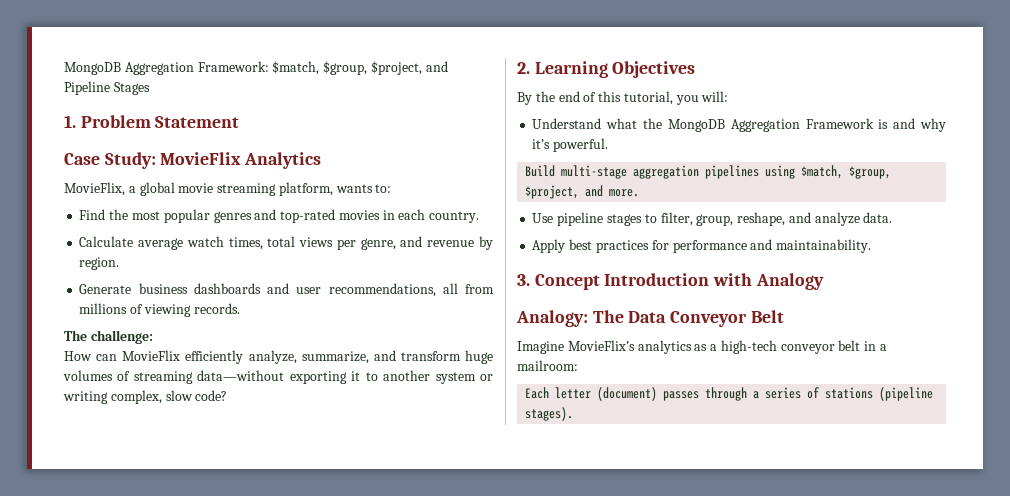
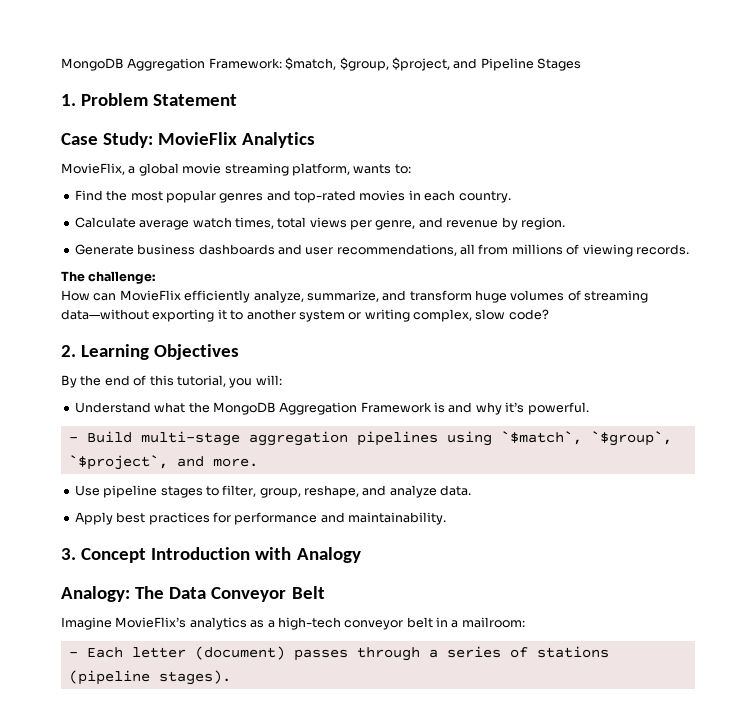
(609, 145) none -> [68,437,78,442] -
[801,165,892,179] [525,185,580,199] $match, $group, $project, -> [500,431,672,446] [68,455,168,470] `$match`, `$group`, `$project`,
(578, 365) none -> [68,652,78,657] -

